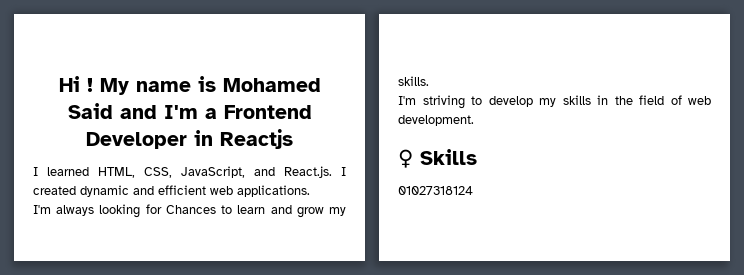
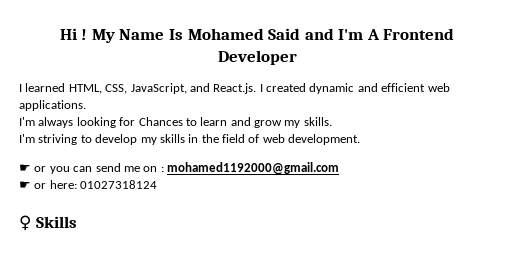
[135,76,216,92] name is -> [119,29,183,40] Name Is
[204,108,217,119] a -> [366,29,380,40] A
[194,129,293,149] in Reactjs -> (297, 57) none
(474, 120) none -> [19,162,339,175] [19,180,158,189] // ☛ or you can send me on : mohamed1192000@gmail.com // ☛ or here: 01027318124
[398,186,473,195] // 01027318124 -> (77, 222) none

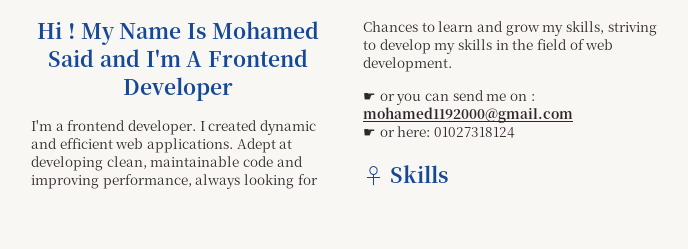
[19,83,257,94] I learned HTML, CSS, JavaScript, and React.js. -> [31,120,196,135] I'm a frontend developer.
[19,117,35,126] // I'm -> [236,138,293,153] [31,156,303,171] [31,174,192,189] Adept at developing clean, maintainable code and improving performance,
[303,117,332,126] [19,134,35,143] skills. // I'm -> [565,21,604,34] skills,

